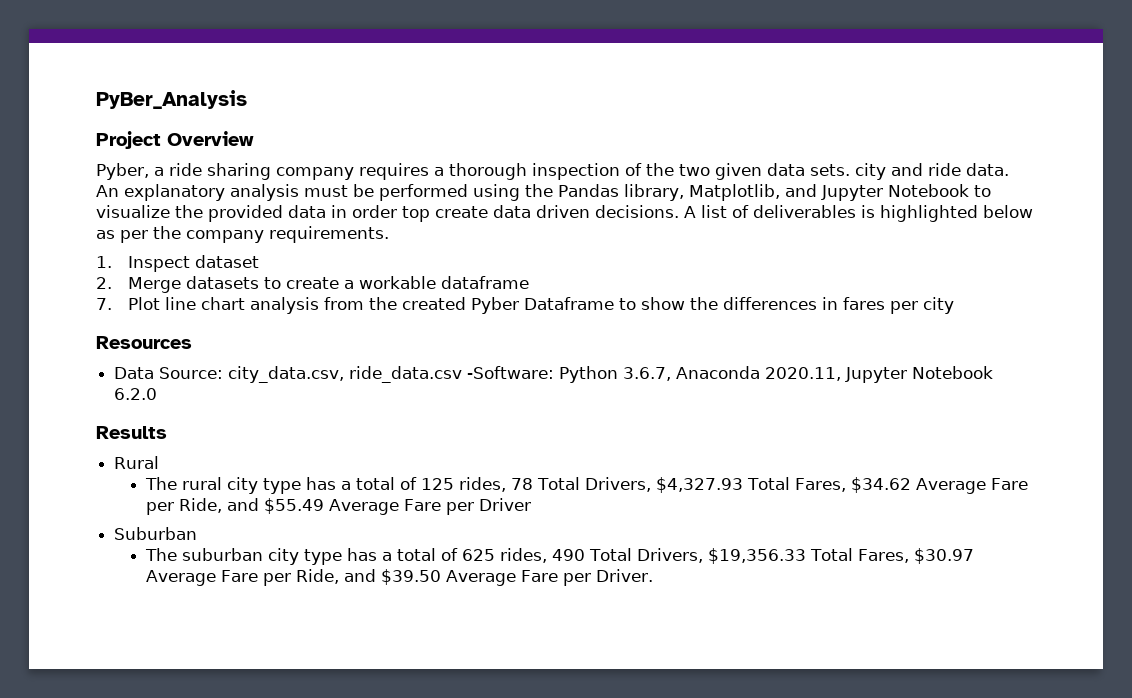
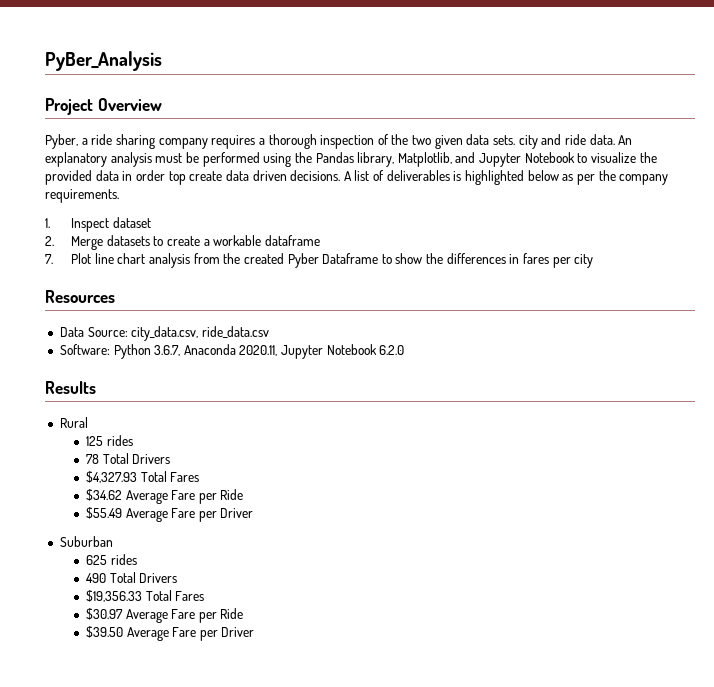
[467,366,555,379] -Software: -> [59,344,110,355] // Software:
[144,477,506,494] The rural city type has a total of 125 rides, -> [85,435,133,446] 125 rides //
[584,477,651,492] Drivers, -> [132,454,171,464] Drivers //
[794,478,846,492] Fares, -> [170,472,200,482] Fares //
[178,498,259,513] Ride, and -> [220,489,244,500] Ride //
[144,548,547,565] The suburban city type has a total of 625 rides, -> [85,554,137,565] 625 rides //
[636,548,703,563] Drivers, -> [139,573,178,583] Drivers //
[857,549,909,563] Fares, -> [175,591,205,601] Fares //
[295,569,376,584] Ride, and -> [220,608,244,619] Ride //
[595,569,653,582] Driver. -> [221,627,255,637] Driver

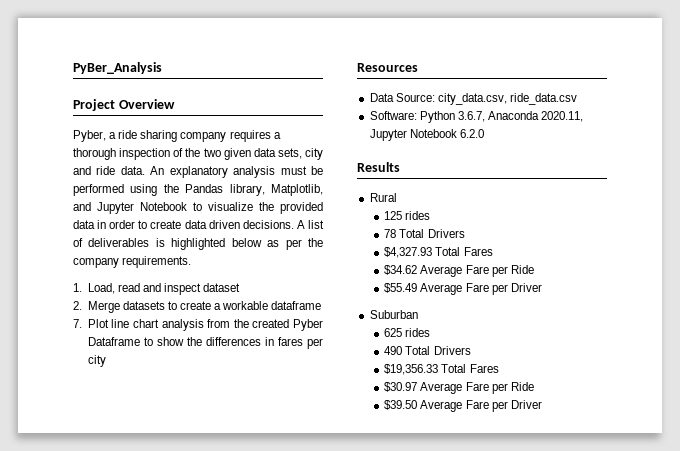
[493,135,516,145] sets. -> [277,148,302,159] sets,
[168,171,186,185] top -> [138,220,148,229] to
[71,218,110,232] Inspect -> [87,283,202,295] Load, read and inspect

